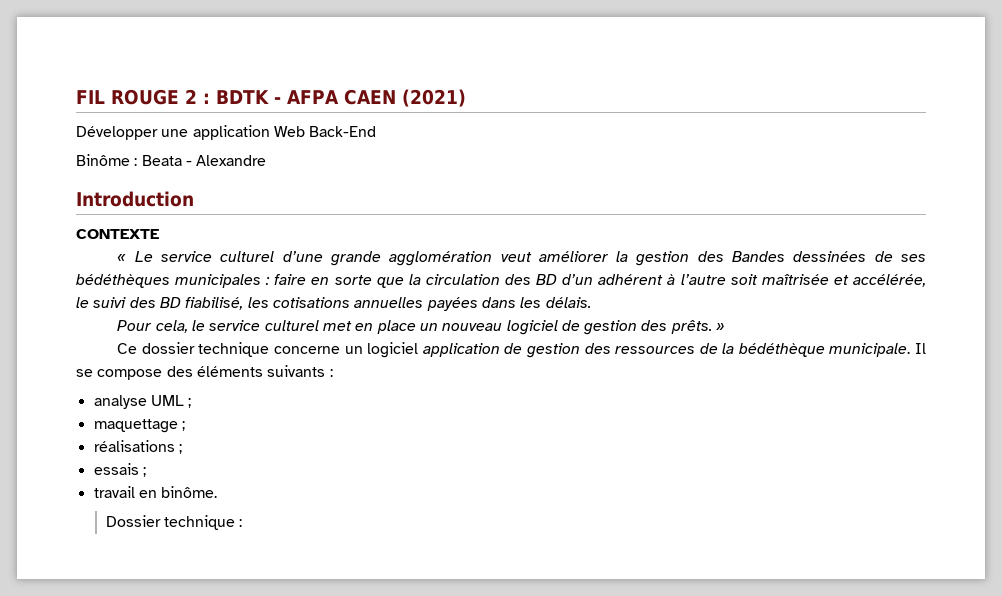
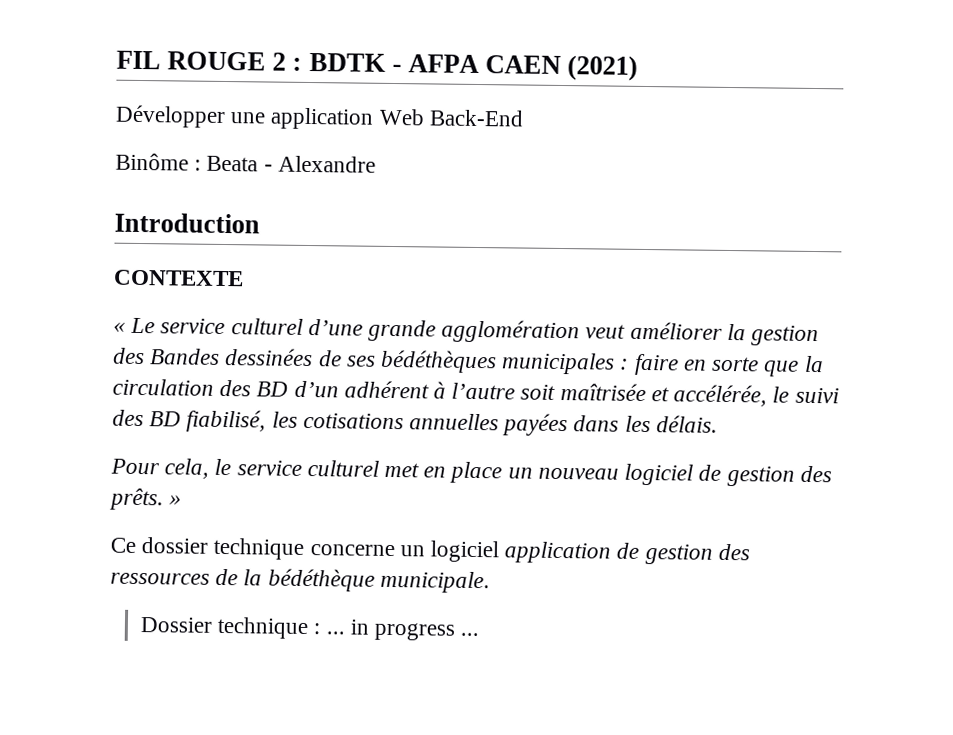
[915,343,927,354] [76,365,333,380] [93,395,192,409] [93,419,185,433] [93,440,182,454] [93,463,146,477] [93,486,218,498] Il se compose des éléments suivants : // analyse UML ; // maquettage ; // réalisations ; // essais ; // travail en binôme. -> (490, 582) none
(243, 523) none -> [325,619,480,641] ... in progress ...

